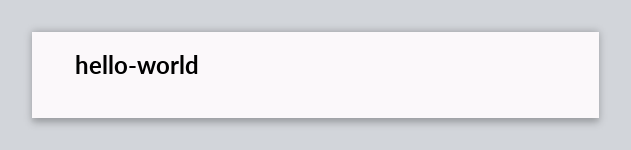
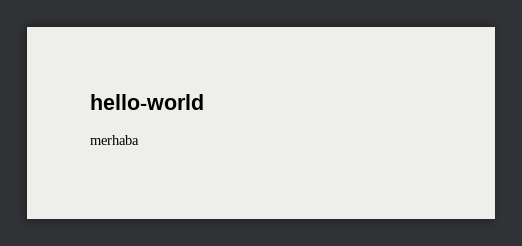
(199, 64) none -> [90,135,139,145] // merhaba

